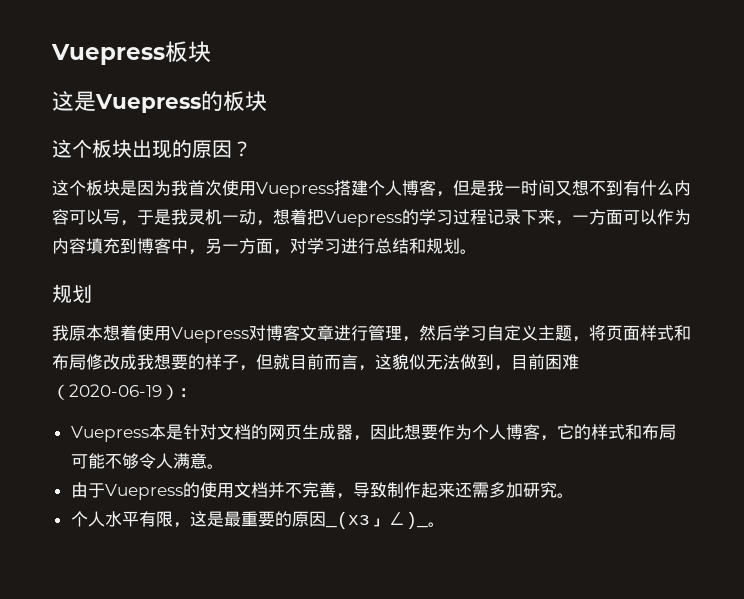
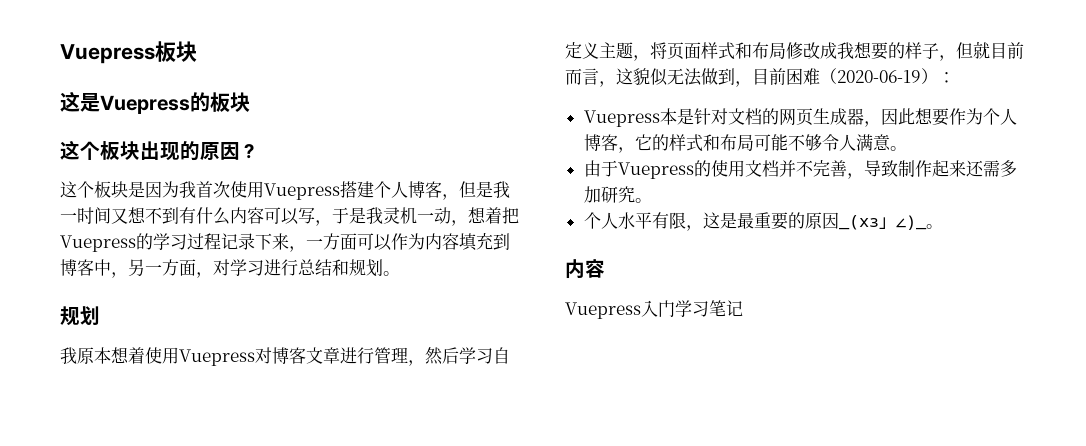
(445, 524) none -> [565,259,605,279] [565,300,743,319] // 内容 // Vuepress入门学习笔记

